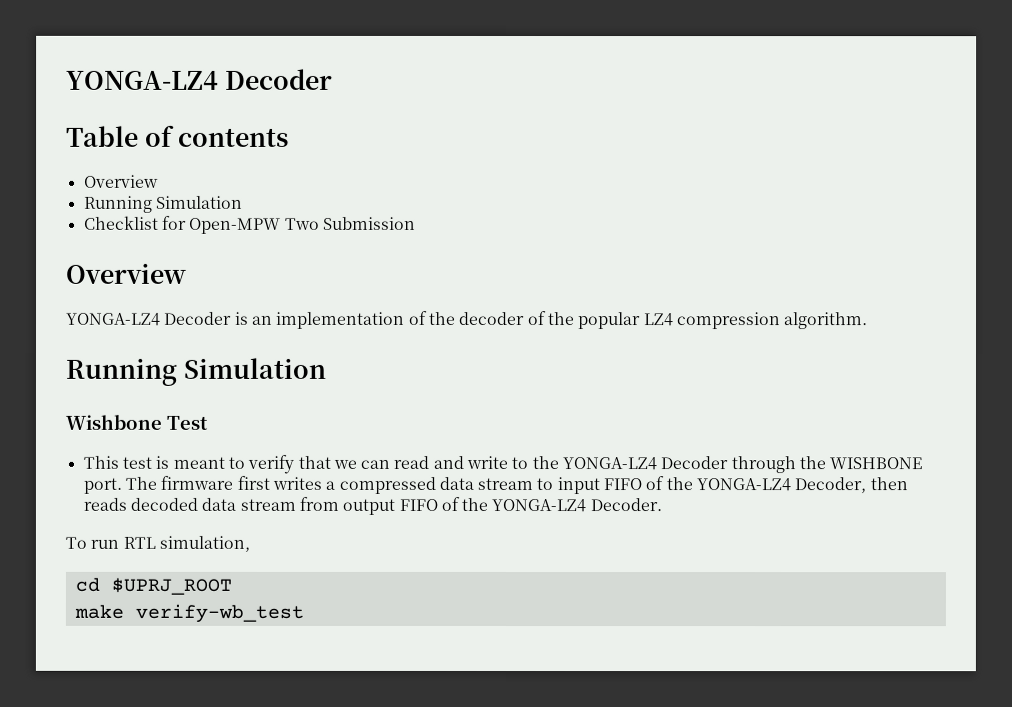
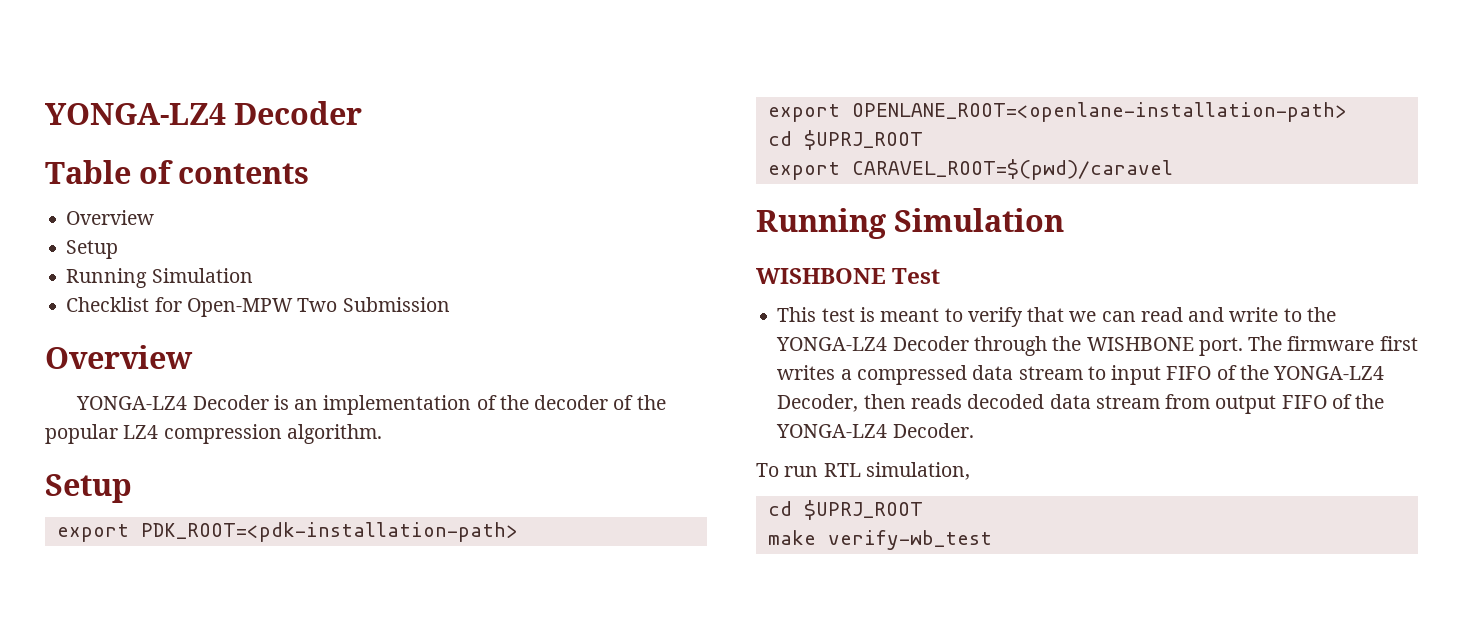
(159, 181) none -> [66,240,119,259] // Setup
[65,357,326,386] [65,414,162,430] // Running Simulation // Wishbone -> [45,474,132,503] [56,522,518,542] [767,102,1347,122] [767,130,923,150] [767,159,1173,180] [756,208,1065,239] [756,268,886,284] // Setup // export PDK_ROOT=<pdk-installation-path> // export OPENLANE_ROOT=<openlane-installation-path> // cd $UPRJ_ROOT // export CARAVEL_ROOT=$(pwd)/caravel // Running Simulation // WISHBONE

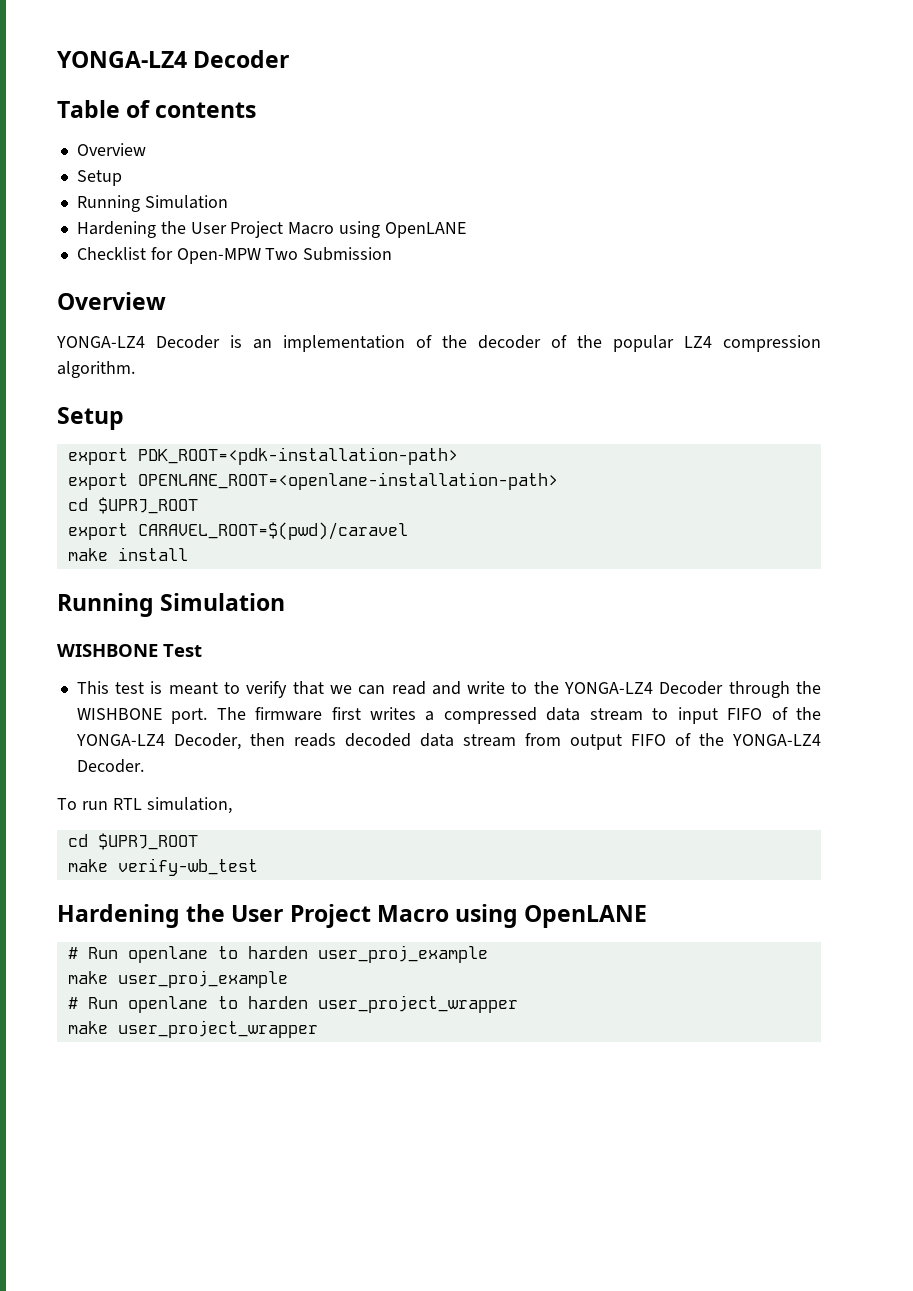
(253, 275) none -> [76,221,466,238] // Hardening the User Project Macro using OpenLANE
(1173, 169) none -> [67,547,188,561] // make install
(992, 540) none -> [57,904,648,928] [67,945,488,963] [67,970,288,988] [67,995,518,1013] [67,1020,318,1038] // Hardening the User Project Macro using OpenLANE // # Run openlane to harden user_proj_example // make user_proj_example // # Run openlane to harden user_project_wrapper // make user_project_wrapper

